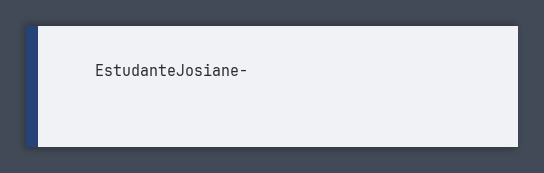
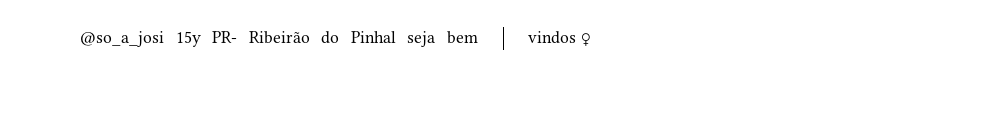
[95,63,248,76] EstudanteJosiane- -> [80,31,591,47] @so_a_josi 15y PR- Ribeirão do Pinhal seja bem vindos ♀

